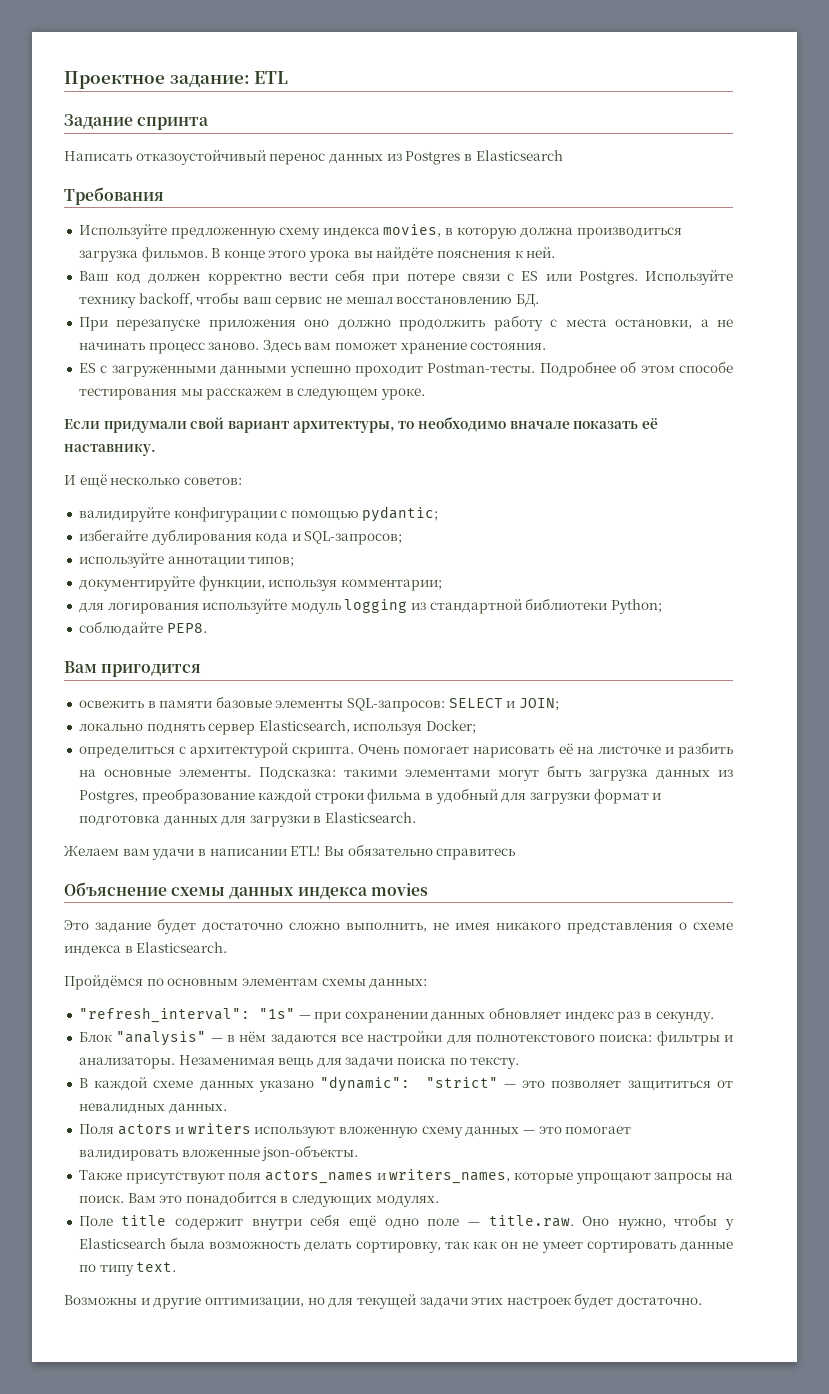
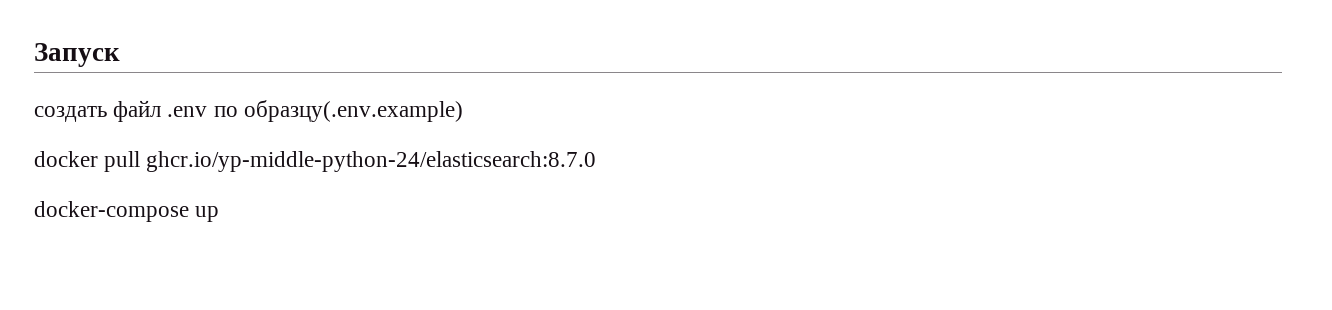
[64,71,289,89] [64,114,210,130] [64,150,563,165] [64,187,164,205] [78,224,683,239] [78,247,556,262] [78,269,733,285] [78,292,540,308] [78,315,733,331] [78,340,547,354] [78,361,733,377] [78,388,426,400] [64,417,658,433] [64,444,156,456] [64,474,242,488] [78,506,439,522] [78,529,403,545] [78,553,295,568] [78,576,442,591] [78,598,663,614] [78,621,207,636] [64,661,202,677] [78,696,560,712] [78,720,477,735] [78,742,734,758] [78,765,733,781] [78,788,662,804] [78,812,417,827] [64,844,516,860] [64,882,428,899] [64,918,733,934] [64,942,228,956] [64,975,428,990] [78,1007,714,1023] [78,1031,733,1046] [78,1055,520,1069] [78,1076,734,1092] [78,1103,227,1114] [78,1123,632,1138] [78,1145,359,1161] [78,1169,733,1184] [78,1191,439,1207] [78,1214,734,1230] [78,1237,733,1253] [78,1262,177,1276] [64,1293,703,1309] Проектное задание: ETL // Задание спринта // Написать отказоустойчивый перенос данных из Postgres в Elasticsearch // Требования // Используйте предложенную cхему индекса movies, в которую должна производиться загрузка фильмов. В конце этого урока вы найдёте пояснения к ней. // Ваш код должен корректно вести себя при потере связи с ES или Postgres. Используйте технику backoff, чтобы ваш сервис не мешал восстановлению БД. // При перезапуске приложения оно должно продолжить работу с места остановки, а не начинать процесс заново. Здесь вам поможет хранение состояния. // ES с загруженными данными успешно проходит Postman-тесты. Подробнее об этом способе тестирования мы расскажем в следующем уроке. // Если придумали свой вариант архитектуры, то необходимо вначале показать её наставнику. // И ещё несколько советов: // валидируйте конфигурации с помощью pydantic; // избегайте дублирования кода и SQL-запросов; // используйте аннотации типов; // документируйте функции, используя комментарии; // для логирования используйте модуль logging из стандартной библиотеки Python; // соблюдайте PEP8. // Вам пригодится // освежить в памяти базовые элементы SQL-запросов: SELECT и JOIN; // локально поднять сервер Elasticsearch, используя Docker; // определиться с архитектурой скрипта. Очень помогает нарисовать её на листочке и разбить на основные элементы. Подсказка: такими элементами могут быть загрузка данных из Postgres, преобразование каждой строки фильма в удобный для загрузки формат и подготовка данных для загрузки в Elasticsearch. // Желаем вам удачи в написании ETL! Вы обязательно справитесь // Объяснение схемы данных индекса movies // Это задание будет достаточно сложно выполнить, не имея никакого представления о схеме индекса в Elasticsearch. // Пройдёмся по основным элементам схемы данных: // "refresh_interval": "1s" — при сохранении данных обновляет индекс раз в секунду. // Блок "analysis" — в нём задаются все настройки для полнотекстового поиска: фильтры и анализаторы. Незаменимая вещь для задачи поиска по тексту. // В каждой схеме данных указано "dynamic": "strict" — это позволяет защититься от невалидных данных. // Поля actors и writers используют вложенную схему данных — это помогает валидировать вложенные json-объекты. // Также присутствуют поля actors_names и writers_names, которые упрощают запросы на поиск. Вам это понадобится в следующих модулях. // Поле title содержит внутри себя ещё одно поле — title.raw. Оно нужно, чтобы у Elasticsearch была возможность делать сортировку, так как он не умеет сортировать данные по типу text. // Возможны и другие оптимизации, но для текущей задачи этих настроек будет достаточно. -> [34,43,120,67] [34,100,463,122] [34,151,597,172] [34,201,220,222] Запуск // создать файл .env по образцу(.env.example) // docker pull ghcr.io/yp-middle-python-24/elasticsearch:8.7.0 // docker-compose up

